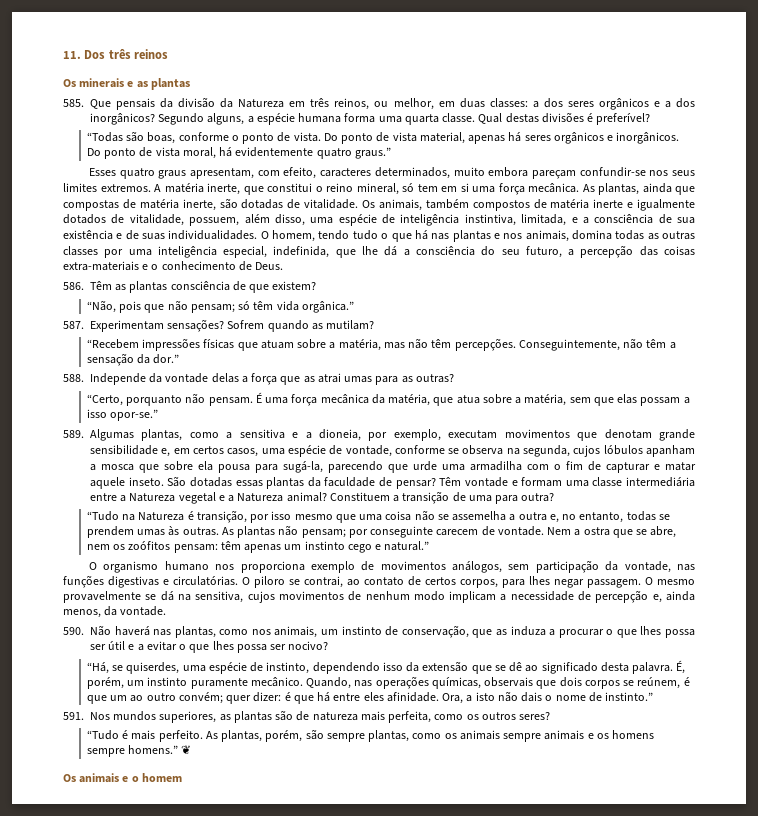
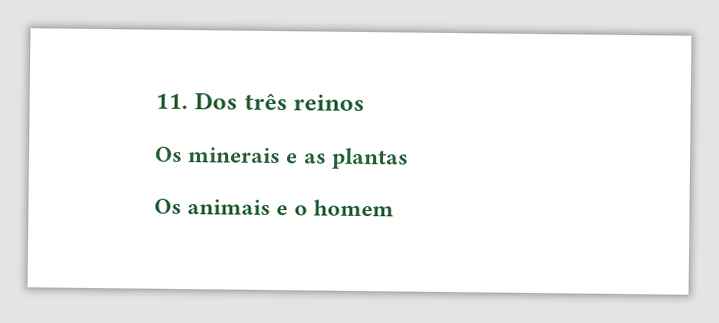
[63,97,695,110] [90,112,651,125] [86,131,680,144] [86,147,391,159] [88,167,695,179] [63,183,695,195] [63,198,695,211] [63,214,695,226] [63,230,696,242] [63,245,695,258] [63,261,284,271] [63,281,317,293] [86,300,354,313] [63,319,375,332] [86,338,676,351] [86,353,180,366] [63,373,454,385] [86,392,690,406] [86,409,159,421] [63,429,695,441] [90,445,695,457] [90,461,696,473] [90,476,695,489] [90,491,555,504] [86,510,670,523] [86,525,677,538] [86,541,430,553] [88,560,696,573] [63,575,695,588] [63,590,695,603] [63,606,167,618] [63,625,695,638] [90,641,329,653] [86,660,686,674] [86,676,690,689] [86,691,654,704] [63,710,551,723] [86,729,655,742] [86,745,192,757] // 585. Que pensais da divisão da Natureza em três reinos, ou melhor, em duas classes: a dos seres orgânicos e a dos inorgânicos? Segundo alguns, a espécie humana forma uma quarta classe. Qual destas divisões é preferível? // “Todas são boas, conforme o ponto de vista. Do ponto de vista material, apenas há seres orgânicos e inorgânicos. Do ponto de vista moral, há evidentemente quatro graus.” // Esses quatro graus apresentam, com efeito, caracteres determinados, muito embora pareçam confundir-se nos seus limites extremos. A matéria inerte, que constitui o reino mineral, só tem em si uma força mecânica. As plantas, ainda que compostas de matéria inerte, são dotadas de vitalidade. Os animais, também compostos de matéria inerte e igualmente dotados de vitalidade, possuem, além disso, uma espécie de inteligência instintiva, limitada, e a consciência de sua existência e de suas individualidades. O homem, tendo tudo o que há nas plantas e nos animais, domina todas as outras classes por uma inteligência especial, indefinida, que lhe dá a consciência do seu futuro, a percepção das coisas extra-materiais e o conhecimento de Deus. // 586. Têm as plantas consciência de que existem? // “Não, pois que não pensam; só têm vida orgânica.” // 587. Experimentam sensações? Sofrem quando as mutilam? // “Recebem impressões físicas que atuam sobre a matéria, mas não têm percepções. Conseguintemente, não têm a sensação da dor.” // 588. Independe da vontade delas a força que as atrai umas para as outras? // “Certo, porquanto não pensam. É uma força mecânica da matéria, que atua sobre a matéria, sem que elas possam a isso opor-se.” // 589. Algumas plantas, como a sensitiva e a dioneia, por exemplo, executam movimentos que denotam grande sensibilidade e, em certos casos, uma espécie de vontade, conforme se observa na segunda, cujos lóbulos apanham a mosca que sobre ela pousa para sugá-la, parecendo que urde uma armadilha com o fim de capturar e matar aquele inseto. São dotadas essas plantas da faculdade de pensar? Têm vontade e formam uma classe intermediária entre a Natureza vegetal e a Natureza animal? Constituem a transição de uma para outra? // “Tudo na Natureza é transição, por isso mesmo que uma coisa não se assemelha a outra e, no entanto, todas se prendem umas às outras. As plantas não pensam; por conseguinte carecem de vontade. Nem a ostra que se abre, nem os zoófitos pensam: têm apenas um instinto cego e natural.” // O organismo humano nos proporciona exemplo de movimentos análogos, sem participação da vontade, nas funções digestivas e circulatórias. O piloro se contrai, ao contato de certos corpos, para lhes negar passagem. O mesmo provavelmente se dá na sensitiva, cujos movimentos de nenhum modo implicam a necessidade de percepção e, ainda menos, da vontade. // 590. Não haverá nas plantas, como nos animais, um instinto de conservação, que as induza a procurar o que lhes possa ser útil e a evitar o que lhes possa ser nocivo? // “Há, se quiserdes, uma espécie de instinto, dependendo isso da extensão que se dê ao significado desta palavra. É, porém, um instinto puramente mecânico. Quando, nas operações químicas, observais que dois corpos se reúnem, é que um ao outro convém; quer dizer: é que há entre eles afinidade. Ora, a isto não dais o nome de instinto.” // 591. Nos mundos superiores, as plantas são de natureza mais perfeita, como os outros seres? // “Tudo é mais perfeito. As plantas, porém, são sempre plantas, como os animais sempre animais e os homens sempre homens.” ❦ -> (409, 158) none

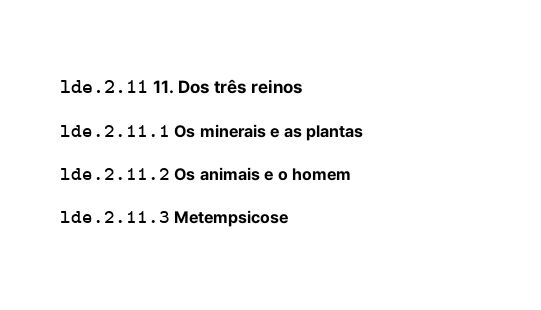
(155, 101) none -> [60,80,148,93] lde.2.11
(366, 103) none -> [60,125,170,137] lde.2.11.1
(409, 158) none -> [60,168,170,180] lde.2.11.2
(394, 208) none -> [60,210,289,227] // lde.2.11.3 Metempsicose

